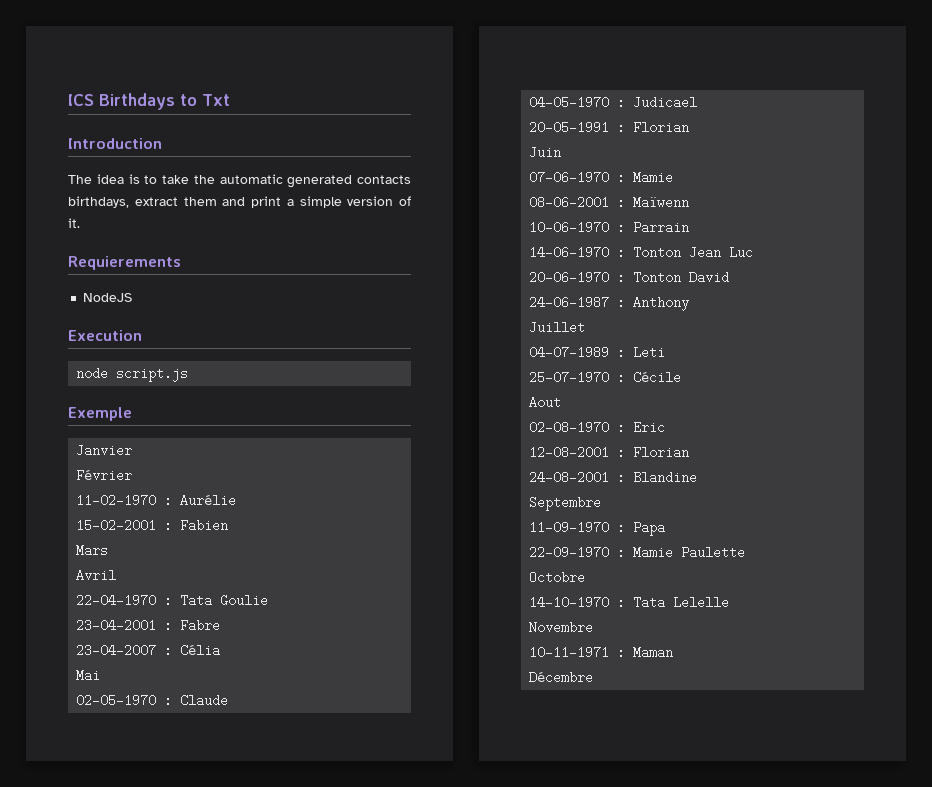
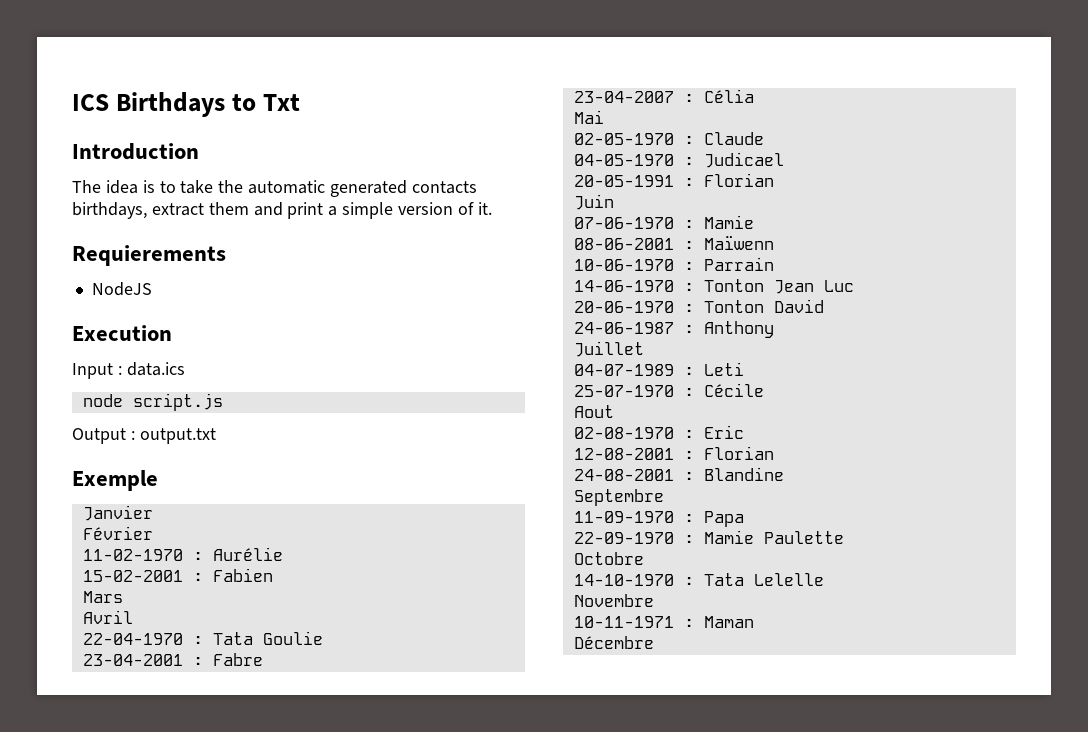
(142, 335) none -> [72,362,185,379] // Input : data.ics
(189, 374) none -> [72,428,216,444] // Output : output.txt

